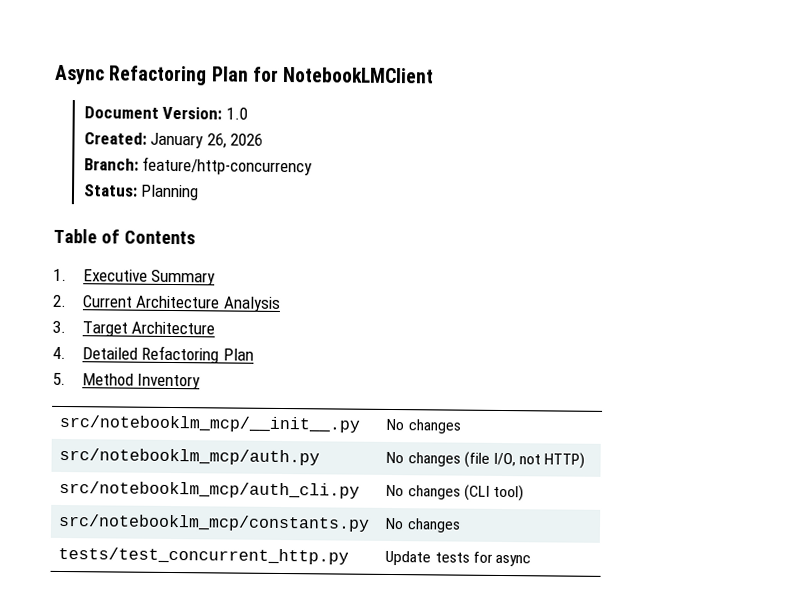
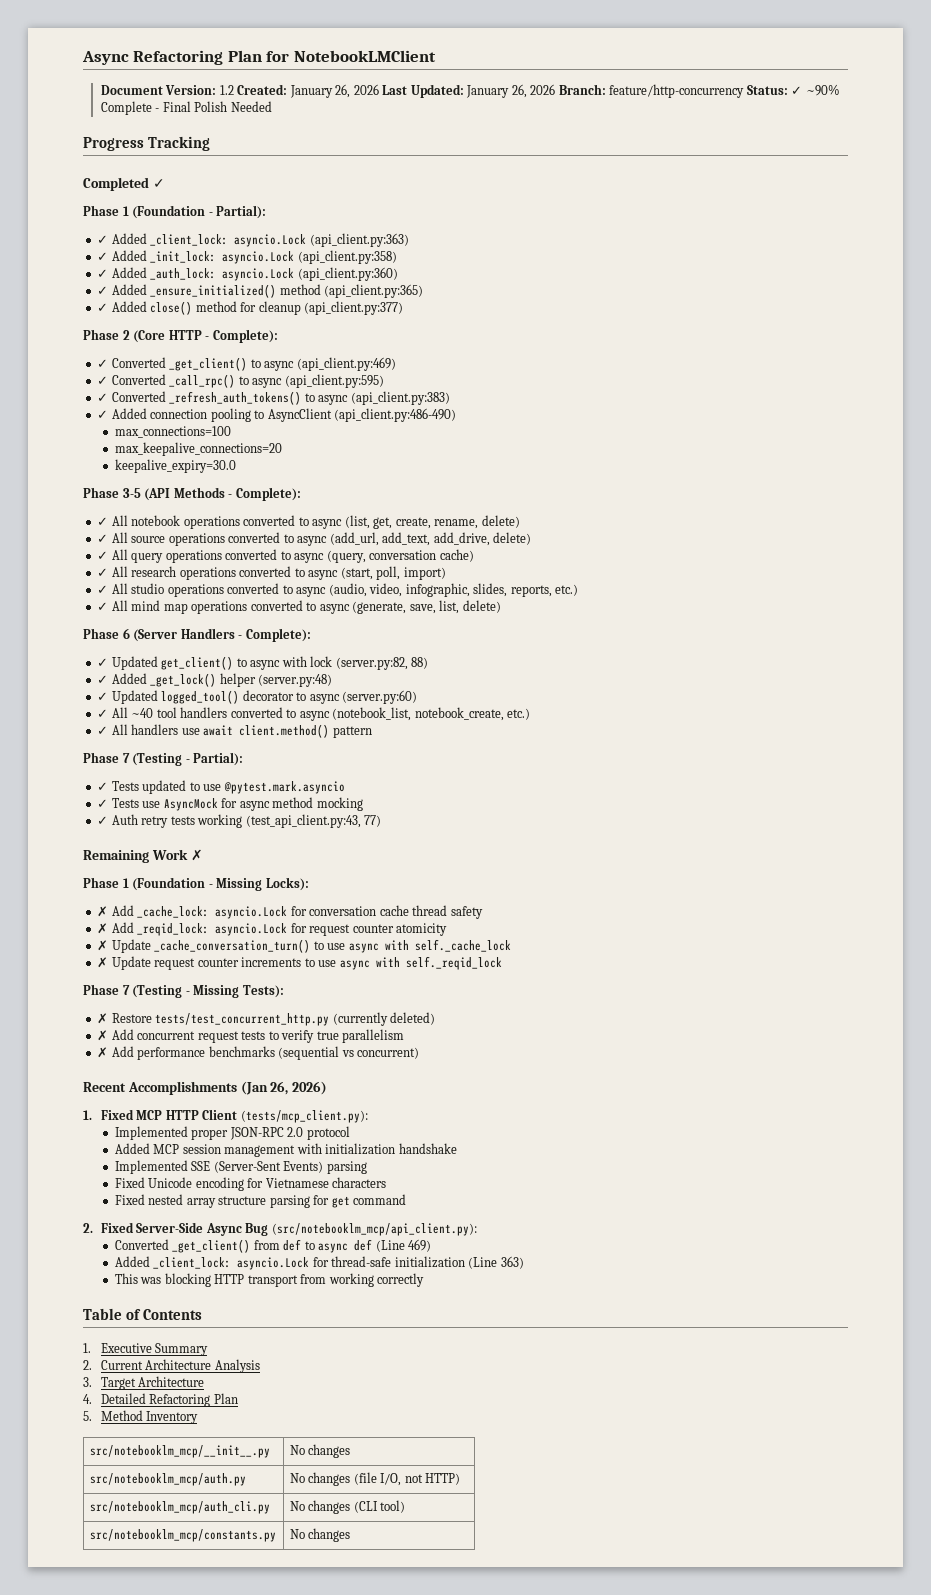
[225,107,248,120] 1.0 // -> [219,85,234,95] 1.2
[83,156,314,176] [82,184,200,201] // Branch: feature/http-concurrency // Status: Planning -> [382,84,840,98] [100,101,272,115] [83,136,211,151] [83,177,165,191] [83,205,267,219] [97,233,409,247] [97,250,397,264] [97,267,398,281] [97,284,424,298] [97,301,404,315] [83,329,278,343] [97,357,396,371] [97,374,384,388] [97,391,450,405] [97,408,457,422] [114,426,231,438] [114,442,282,456] [114,459,236,473] [83,487,301,501] [97,515,520,529] [97,532,532,546] [97,549,474,563] [97,566,446,580] [97,583,579,597] [97,600,501,614] [83,628,311,642] [97,656,429,670] [97,673,333,687] [97,690,418,704] [97,707,531,721] [97,724,372,738] [83,752,244,766] [97,780,345,794] [97,797,363,811] [97,814,382,828] [83,849,203,863] [83,877,309,891] [97,905,483,919] [97,922,448,936] [97,939,511,953] [97,956,502,970] [83,984,284,998] [97,1012,436,1026] [97,1029,405,1043] [97,1046,420,1060] [83,1081,328,1095] [83,1109,368,1123] [114,1126,350,1140] [114,1143,457,1157] [114,1160,367,1174] [114,1177,387,1191] [114,1194,407,1208] [83,1222,477,1236] [114,1239,432,1253] [114,1256,524,1270] [114,1273,425,1287] Last Updated: January 26, 2026 Branch: feature/http-concurrency Status: ✓ ~90% Complete - Final Polish Needed // Progress Tracking // Completed ✓ // Phase 1 (Foundation - Partial): // ✓ Added _client_lock: asyncio.Lock (api_client.py:363) // ✓ Added _init_lock: asyncio.Lock (api_client.py:358) // ✓ Added _auth_lock: asyncio.Lock (api_client.py:360) // ✓ Added _ensure_initialized() method (api_client.py:365) // ✓ Added close() method for cleanup (api_client.py:377) // Phase 2 (Core HTTP - Complete): // ✓ Converted _get_client() to async (api_client.py:469) // ✓ Converted _call_rpc() to async (api_client.py:595) // ✓ Converted _refresh_auth_tokens() to async (api_client.py:383) // ✓ Added connection pooling to AsyncClient (api_client.py:486-490) // max_connections=100 // max_keepalive_connections=20 // keepalive_expiry=30.0 // Phase 3-5 (API Methods - Complete): // ✓ All notebook operations converted to async (list, get, create, rename, delete) // ✓ All source operations converted to async (add_url, add_text, add_drive, delete) // ✓ All query operations converted to async (query, conversation cache) // ✓ All research operations converted to async (start, poll, import) // ✓ All studio operations converted to async (audio, video, infographic, slides, reports, etc.) // ✓ All mind map operations converted to async (generate, save, list, delete) // Phase 6 (Server Handlers - Complete): // ✓ Updated get_client() to async with lock (server.py:82, 88) // ✓ Added _get_lock() helper (server.py:48) // ✓ Updated logged_tool() decorator to async (server.py:60) // ✓ All ~40 tool handlers converted to async (notebook_list, notebook_create, etc.) // ✓ All handlers use await client.method() pattern // Phase 7 (Testing - Partial): // ✓ Tests updated to use @pytest.mark.asyncio // ✓ Tests use AsyncMock for async method mocking // ✓ Auth retry tests working (test_api_client.py:43, 77) // Remaining Work ✗ // Phase 1 (Foundation - Missing Locks): // ✗ Add _cache_lock: asyncio.Lock for conversation cache thread safety // ✗ Add _reqid_lock: asyncio.Lock for request counter atomicity // ✗ Update _cache_conversation_turn() to use async with self._cache_lock // ✗ Update request counter increments to use async with self._reqid_lock // Phase 7 (Testing - Missing Tests): // ✗ Restore tests/test_concurrent_http.py (currently deleted) // ✗ Add concurrent request tests to verify true parallelism // ✗ Add performance benchmarks (sequential vs concurrent) // Recent Accomplishments (Jan 26, 2026) // 1. Fixed MCP HTTP Client (tests/mcp_client.py): // Implemented proper JSON-RPC 2.0 protocol // Added MCP session management with initialization handshake // Implemented SSE (Server-Sent Events) parsing // Fixed Unicode encoding for Vietnamese characters // Fixed nested array structure parsing for get command // 2. Fixed Server-Side Async Bug (src/notebooklm_mcp/api_client.py): // Converted _get_client() from def to async def (Line 469) // Added _client_lock: asyncio.Lock for thread-safe initialization (Line 363) // This was blocking HTTP transport from working correctly
[58,546,350,565] [385,550,531,567] // tests/test_concurrent_http.py | Update tests for async -> (351, 1535) none

